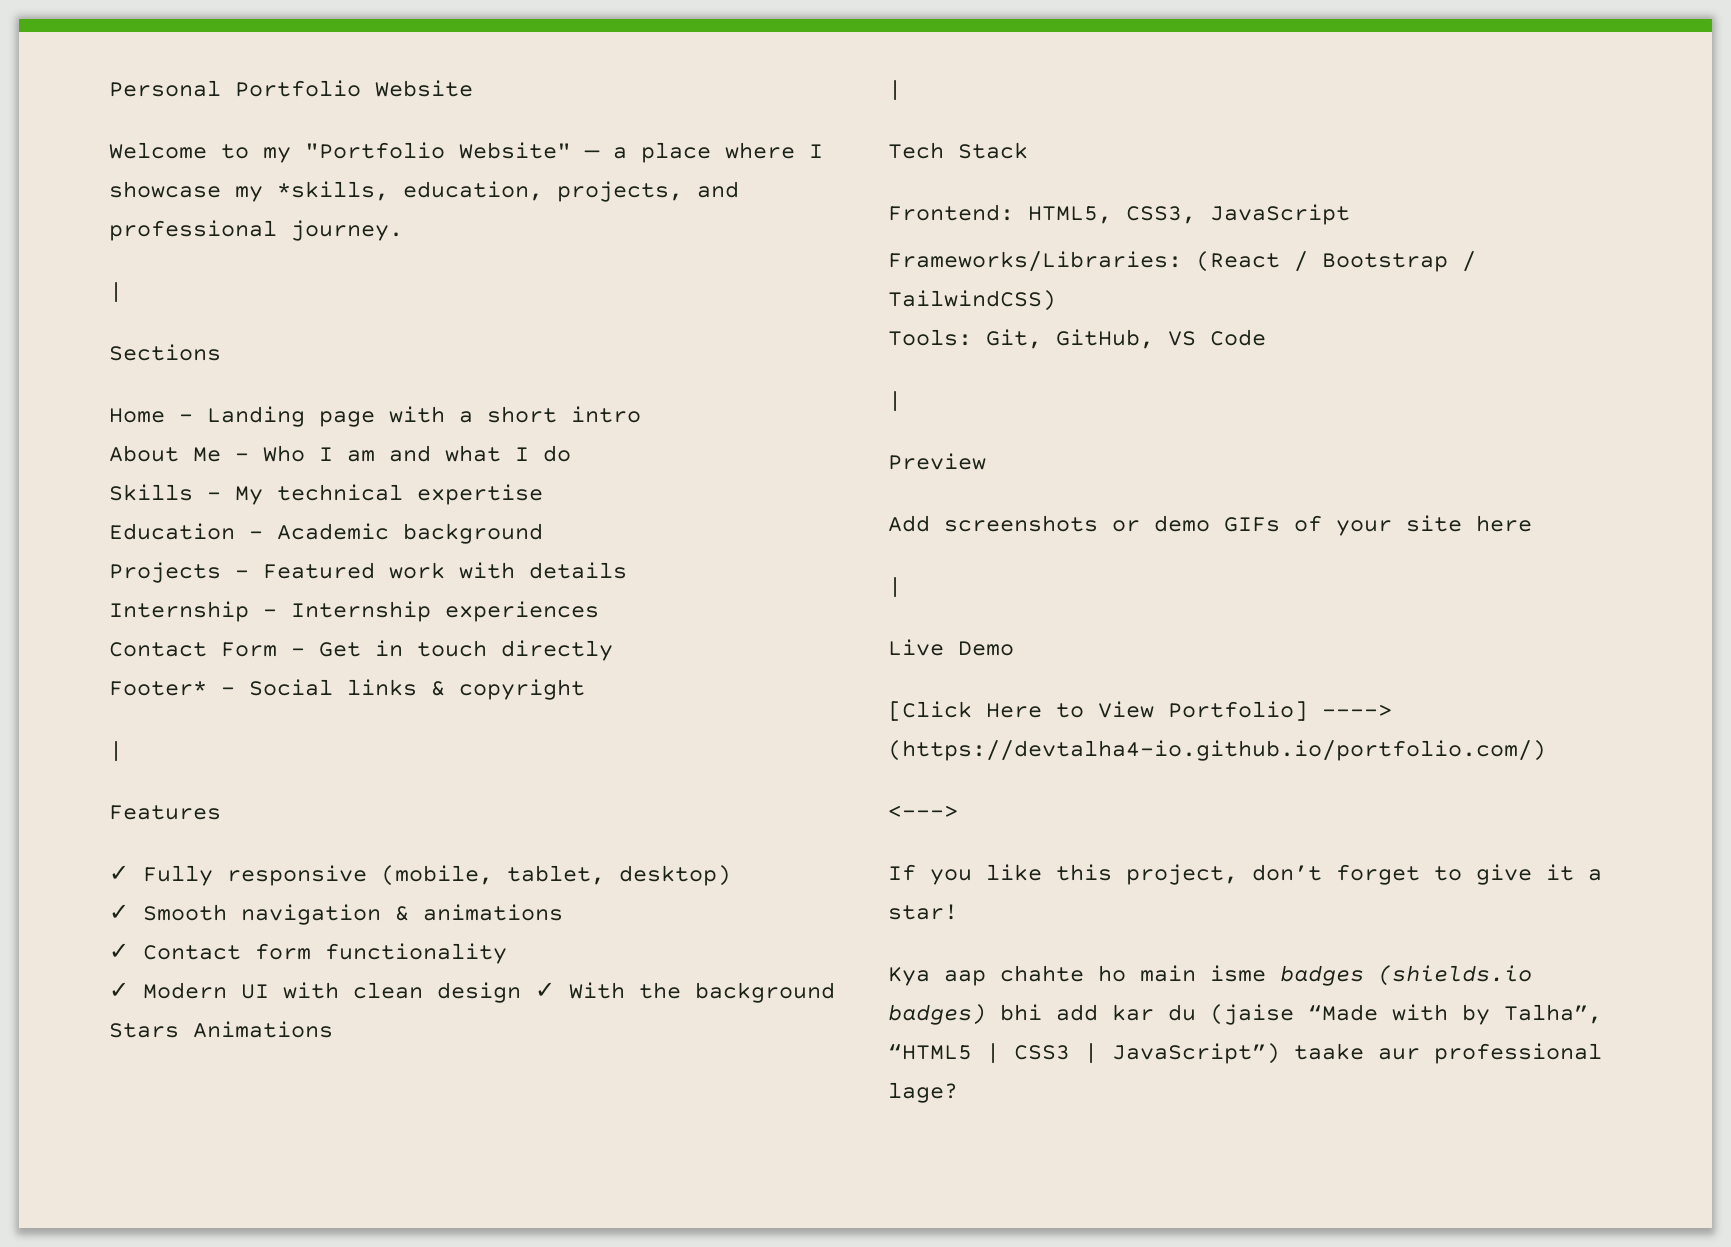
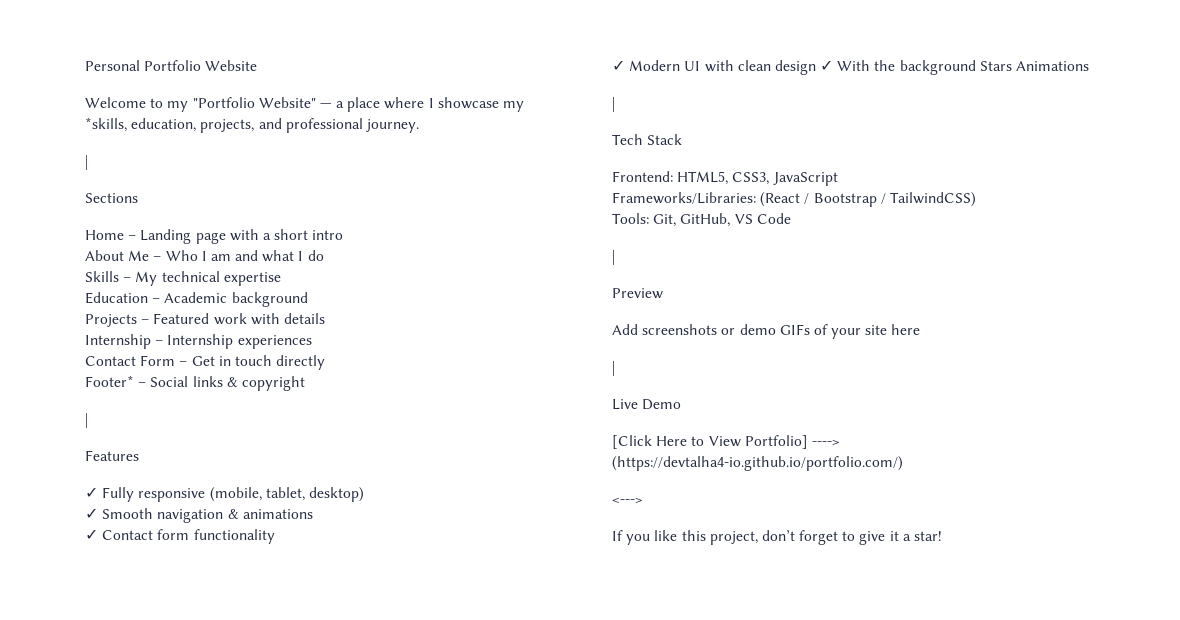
[888,965,1532,986] [888,1004,1602,1025] [888,1043,1602,1064] [888,1082,958,1103] // Kya aap chahte ho main isme badges (shields.io badges) bhi add kar du (jaise “Made with by Talha”, “HTML5 | CSS3 | JavaScript”) taake aur professional lage? -> (943, 536) none

